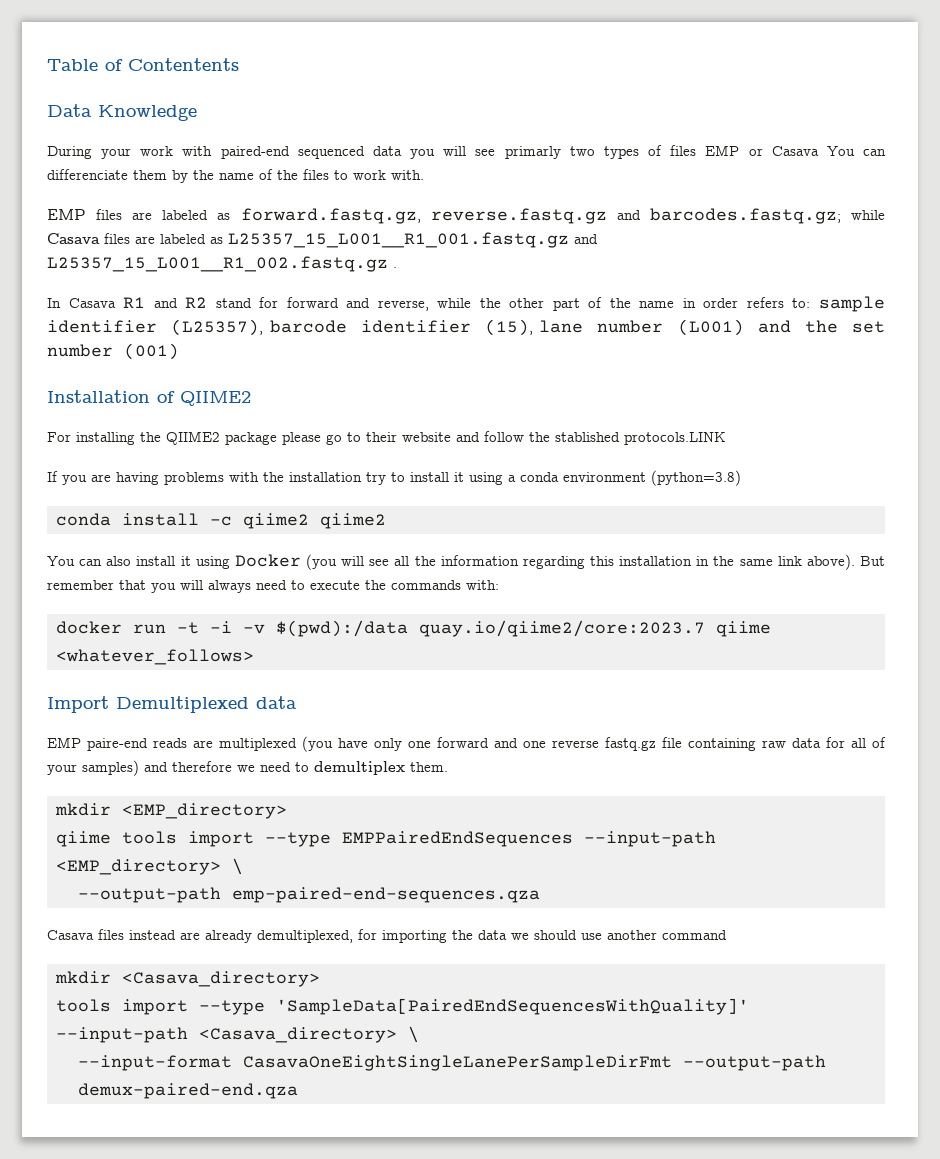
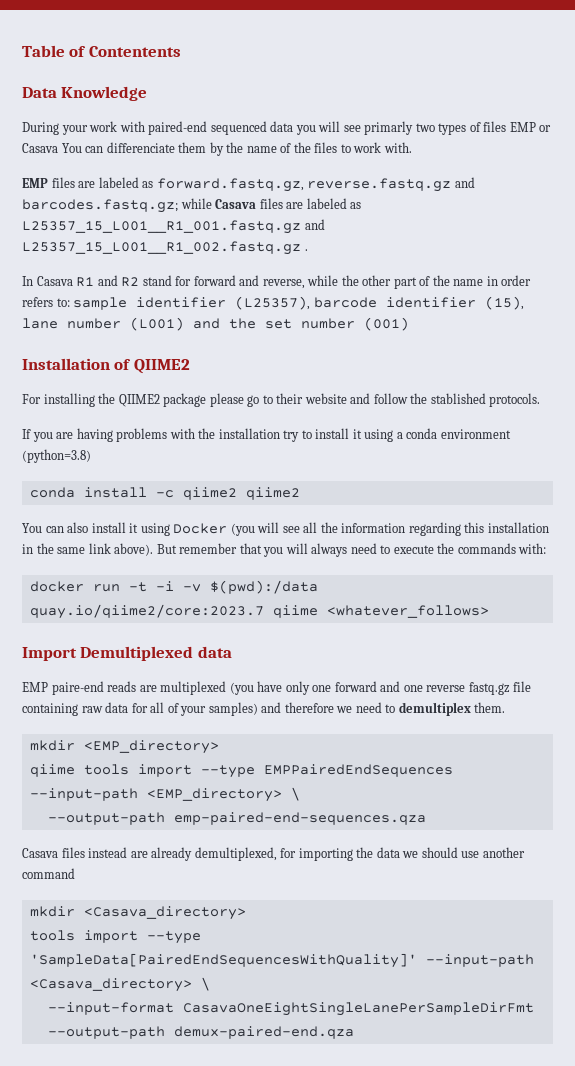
[624,432,726,445] protocols.LINK -> [489,393,541,407] protocols.

